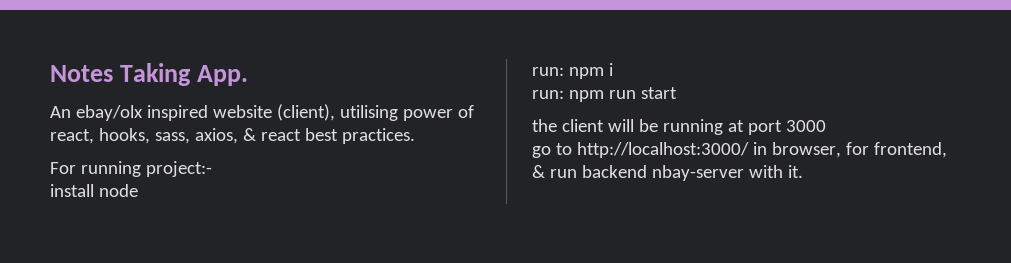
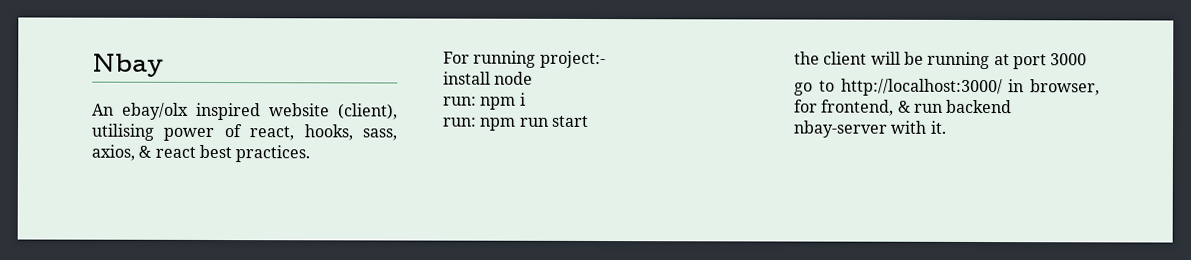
[50,63,249,86] Notes Taking App. -> [92,53,164,77] Nbay

